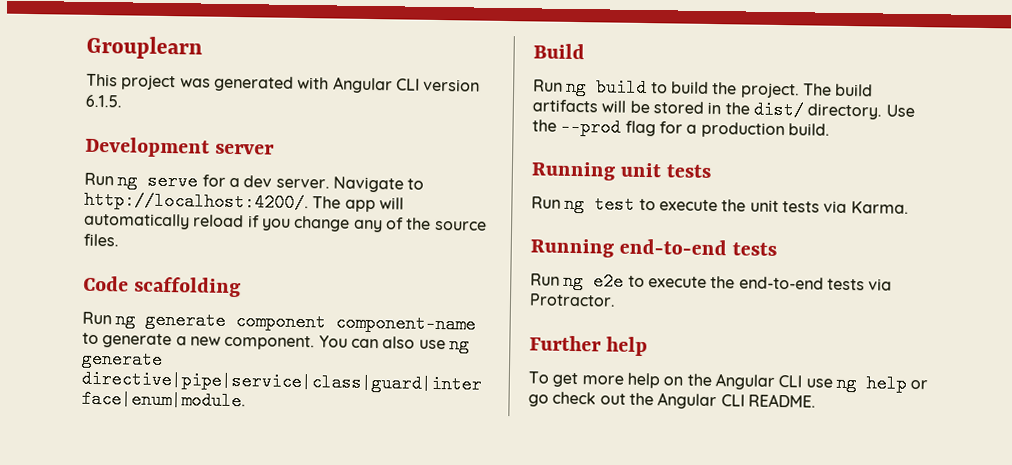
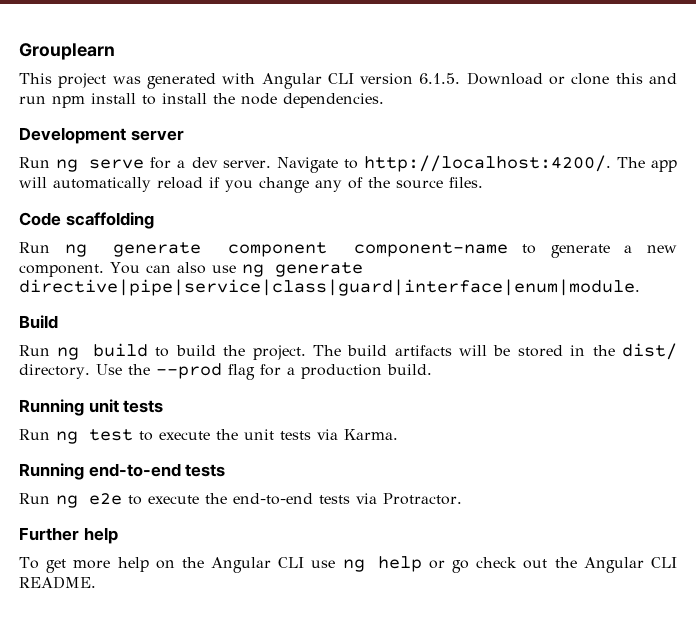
(122, 101) none -> [466,72,677,85] [19,93,384,108] Download or clone this and run npm install to install the node dependencies.

